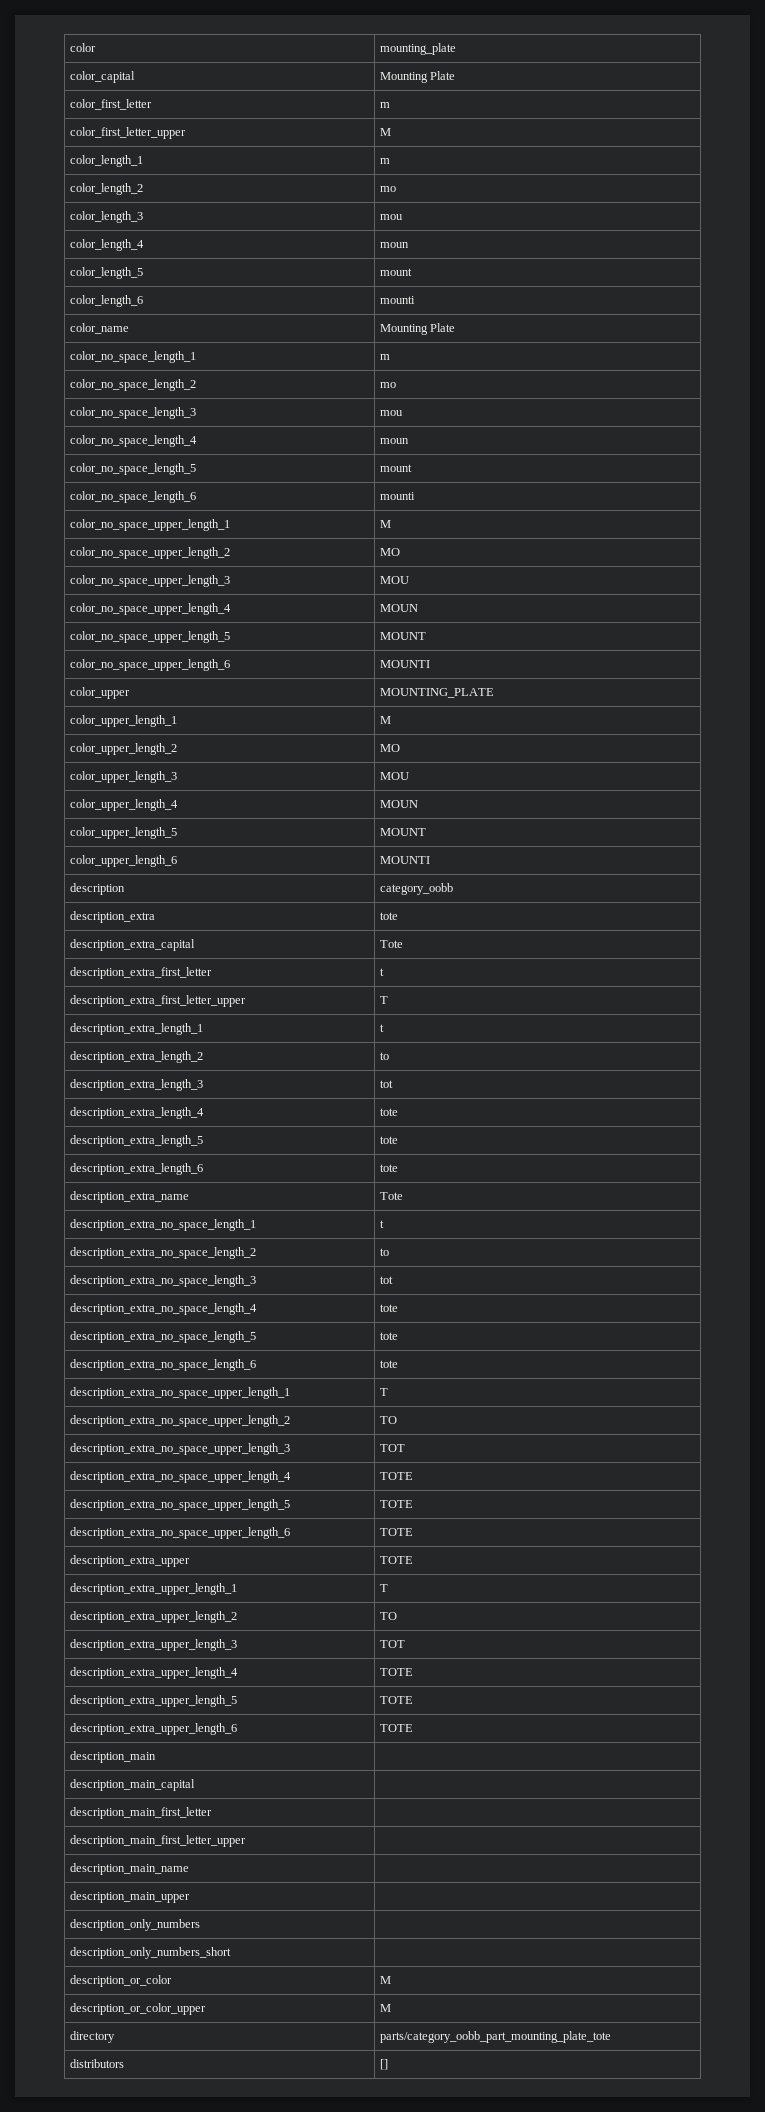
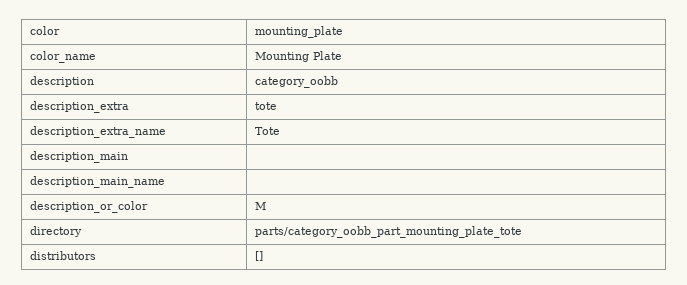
[69,71,135,83] [379,71,455,83] [69,99,152,110] [379,102,390,108] [69,127,186,139] [379,128,391,136] [69,155,143,167] [379,158,390,164] [69,183,143,195] [379,186,396,192] [69,211,143,223] [379,214,403,220] [69,239,144,251] [379,242,409,248] [69,267,143,279] [379,268,412,276] [69,295,143,307] [379,296,415,304] [69,323,129,334] [379,323,455,335] [69,351,196,363] [379,354,390,360] [69,379,196,391] [379,382,396,388] [69,407,196,419] [379,410,403,416] [69,435,197,447] [379,438,409,444] [69,463,196,475] [379,464,412,472] [69,491,196,503] [379,492,415,500] [69,519,230,531] [379,520,391,528] [69,547,230,559] [379,548,400,556] [69,575,230,587] [379,576,409,584] [69,603,231,615] [379,604,418,612] [69,631,230,643] [379,632,426,640] [69,659,230,671] [379,660,430,668] [69,687,130,699] [379,688,494,698] [69,715,177,727] [379,716,391,724] [69,743,177,755] [379,744,400,752] [69,771,177,783] [379,772,409,780] [69,799,178,811] [379,800,418,808] [69,827,177,839] [379,828,426,836] [69,855,177,867] [379,856,430,864] [69,883,125,895] [379,883,453,895] [69,911,155,923] [379,912,398,920] [69,939,195,951] [379,940,403,948] [69,967,212,979] [379,968,384,976] [69,995,246,1007] [379,996,388,1004] [69,1023,203,1035] [379,1024,384,1032] [69,1051,203,1063] [379,1052,389,1060] [69,1079,203,1091] [379,1080,393,1088] [69,1107,204,1119] [379,1108,398,1116] [69,1135,203,1147] [379,1136,398,1144] [69,1163,203,1175] [379,1164,398,1172] [69,1191,189,1203] [379,1192,403,1200] [69,1219,256,1231] [379,1220,384,1228] [69,1247,256,1259] [379,1248,389,1256] [69,1275,256,1287] [379,1276,393,1284] [69,1303,257,1315] [379,1304,398,1312] [69,1331,256,1343] [379,1332,398,1340] [69,1359,256,1371] [379,1360,398,1368] [69,1387,290,1399] [379,1388,388,1396] [69,1415,290,1427] [379,1416,397,1424] [69,1443,290,1455] [379,1444,405,1452] [69,1471,291,1483] [379,1472,413,1480] [69,1499,290,1511] [379,1500,413,1508] [69,1527,290,1539] [379,1528,413,1536] [69,1555,190,1567] [379,1556,413,1564] [69,1583,237,1595] [379,1584,388,1592] [69,1611,237,1623] [379,1612,397,1620] [69,1639,237,1651] [379,1640,405,1648] [69,1667,238,1679] [379,1668,413,1676] [69,1695,237,1707] [379,1696,413,1704] [69,1723,237,1735] [379,1724,413,1732] [69,1751,156,1763] [69,1779,195,1791] [69,1807,212,1819] [69,1835,246,1847] [69,1863,189,1875] [69,1891,190,1903] [69,1919,200,1931] [69,1947,231,1959] color_capital | Mounting Plate // color_first_letter | m // color_first_letter_upper | M // color_length_1 | m // color_length_2 | mo // color_length_3 | mou // color_length_4 | moun // color_length_5 | mount // color_length_6 | mounti // color_name | Mounting Plate // color_no_space_length_1 | m // color_no_space_length_2 | mo // color_no_space_length_3 | mou // color_no_space_length_4 | moun // color_no_space_length_5 | mount // color_no_space_length_6 | mounti // color_no_space_upper_length_1 | M // color_no_space_upper_length_2 | MO // color_no_space_upper_length_3 | MOU // color_no_space_upper_length_4 | MOUN // color_no_space_upper_length_5 | MOUNT // color_no_space_upper_length_6 | MOUNTI // color_upper | MOUNTING_PLATE // color_upper_length_1 | M // color_upper_length_2 | MO // color_upper_length_3 | MOU // color_upper_length_4 | MOUN // color_upper_length_5 | MOUNT // color_upper_length_6 | MOUNTI // description | category_oobb // description_extra | tote // description_extra_capital | Tote // description_extra_first_letter | t // description_extra_first_letter_upper | T // description_extra_length_1 | t // description_extra_length_2 | to // description_extra_length_3 | tot // description_extra_length_4 | tote // description_extra_length_5 | tote // description_extra_length_6 | tote // description_extra_name | Tote // description_extra_no_space_length_1 | t // description_extra_no_space_length_2 | to // description_extra_no_space_length_3 | tot // description_extra_no_space_length_4 | tote // description_extra_no_space_length_5 | tote // description_extra_no_space_length_6 | tote // description_extra_no_space_upper_length_1 | T // description_extra_no_space_upper_length_2 | TO // description_extra_no_space_upper_length_3 | TOT // description_extra_no_space_upper_length_4 | TOTE // description_extra_no_space_upper_length_5 | TOTE // description_extra_no_space_upper_length_6 | TOTE // description_extra_upper | TOTE // description_extra_upper_length_1 | T // description_extra_upper_length_2 | TO // description_extra_upper_length_3 | TOT // description_extra_upper_length_4 | TOTE // description_extra_upper_length_5 | TOTE // description_extra_upper_length_6 | TOTE // description_main | // description_main_capital | // description_main_first_letter | // description_main_first_letter_upper | // description_main_name | // description_main_upper | // description_only_numbers | // description_only_numbers_short -> [29,51,96,63] [254,51,342,62] [29,76,94,87] [254,76,338,88] [29,101,129,113] [254,102,277,110] [29,126,166,138] [254,127,280,135] [29,151,128,163] [29,176,165,188] color_name | Mounting Plate // description | category_oobb // description_extra | tote // description_extra_name | Tote // description_main | // description_main_name
[69,2003,206,2015] [379,2004,391,2012] // description_or_color_upper | M -> (266, 206) none

